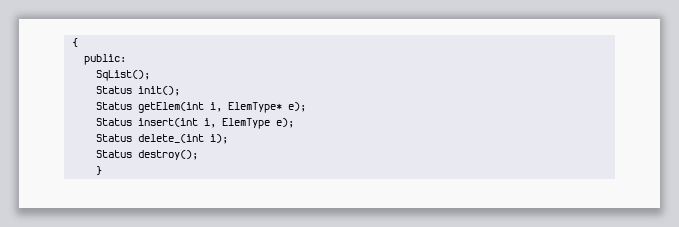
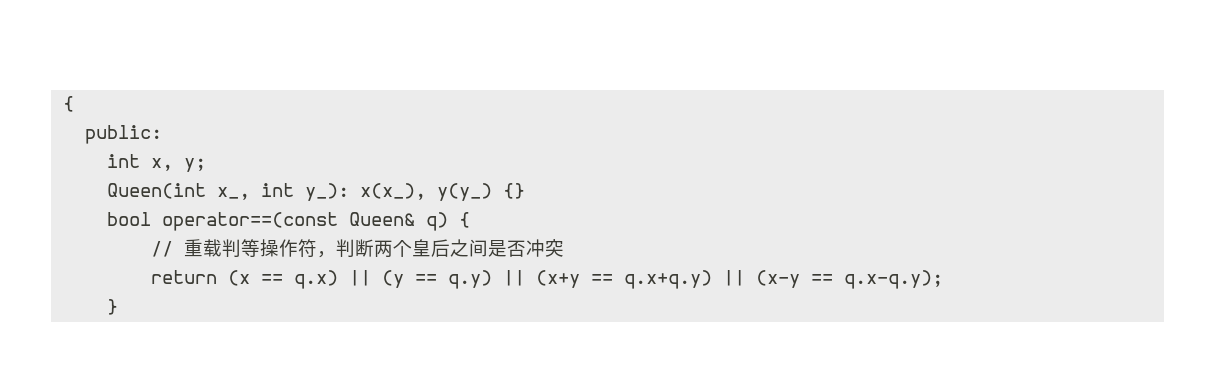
[95,70,150,81] [95,86,180,96] [95,102,306,113] [95,118,294,129] [95,134,228,144] [95,150,198,160] SqList(); // Status init(); // Status getElem(int i, ElemType* e); // Status insert(int i, ElemType e); // Status delete_(int i); // Status destroy(); -> [107,154,206,172] [107,183,525,201] [107,212,470,231] [151,239,564,258] [151,270,943,289] int x, y; // Queen(int x_, int y_): x(x_), y(y_) {} // bool operator==(const Queen& q) { // // 重载判等操作符，判断两个皇后之间是否冲突 // return (x == q.x) || (y == q.y) || (x+y == q.x+q.y) || (x-y == q.x-q.y);

